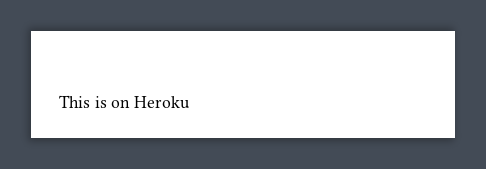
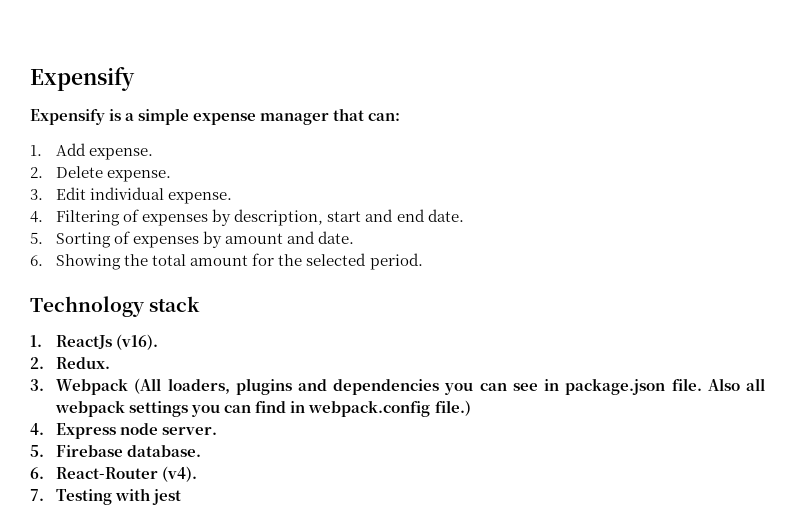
[59,95,191,109] This is on Heroku -> [30,67,135,91] [30,108,401,125] [30,143,154,160] [30,166,172,182] [30,187,233,204] [30,209,464,226] [30,231,355,248] [30,253,423,270] [30,296,201,317] [30,334,159,350] [30,357,111,369] [30,378,765,395] [55,400,471,417] [30,423,218,439] [30,445,202,457] [30,466,198,482] [30,488,182,505] Expensify // Expensify is a simple expense manager that can: // 1. Add expense. // 2. Delete expense. // 3. Edit individual expense. // 4. Filtering of expenses by description, start and end date. // 5. Sorting of expenses by amount and date. // 6. Showing the total amount for the selected period. // Technology stack // 1. ReactJs (v16). // 2. Redux. // 3. Webpack (All loaders, plugins and dependencies you can see in package.json file. Also all webpack settings you can find in webpack.config file.) // 4. Express node server. // 5. Firebase database. // 6. React-Router (v4). // 7. Testing with jest

